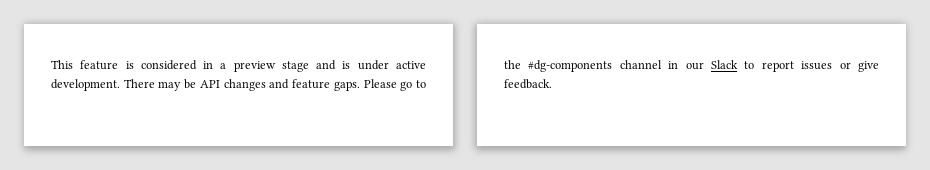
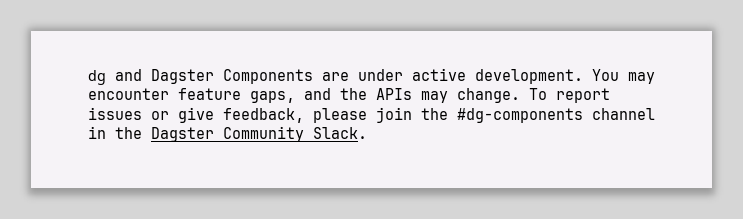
[51,60,426,72] [51,79,427,91] [504,60,879,72] [504,79,552,89] This feature is considered in a preview stage and is under active development. There may be API changes and feature gaps. Please go to the #dg-components channel in our Slack to report issues or give feedback. -> [88,68,655,85] [88,88,610,103] [88,107,655,123] [88,126,367,142] dg and Dagster Components are under active development. You may encounter feature gaps, and the APIs may change. To report issues or give feedback, please join the #dg-components channel in the Dagster Community Slack.

